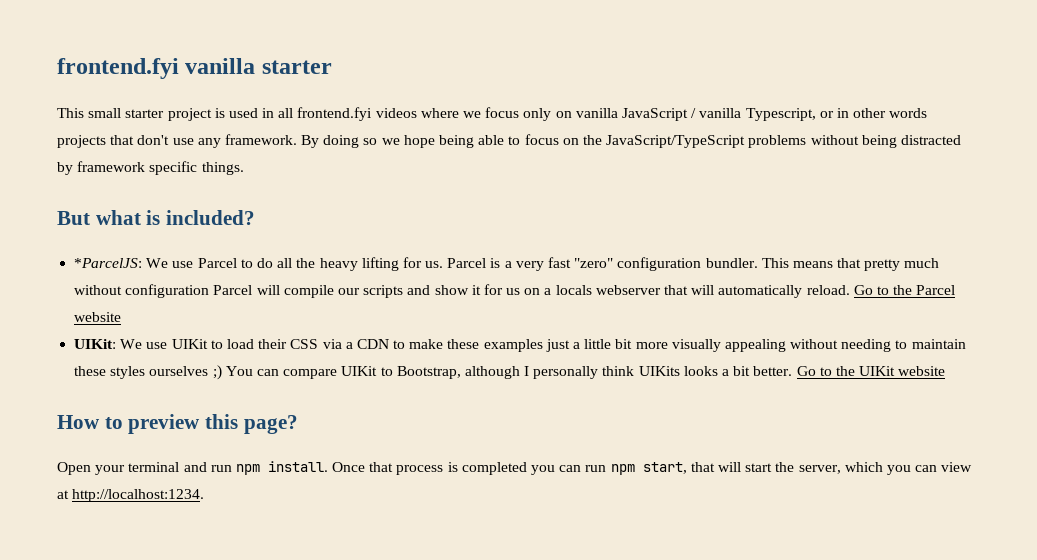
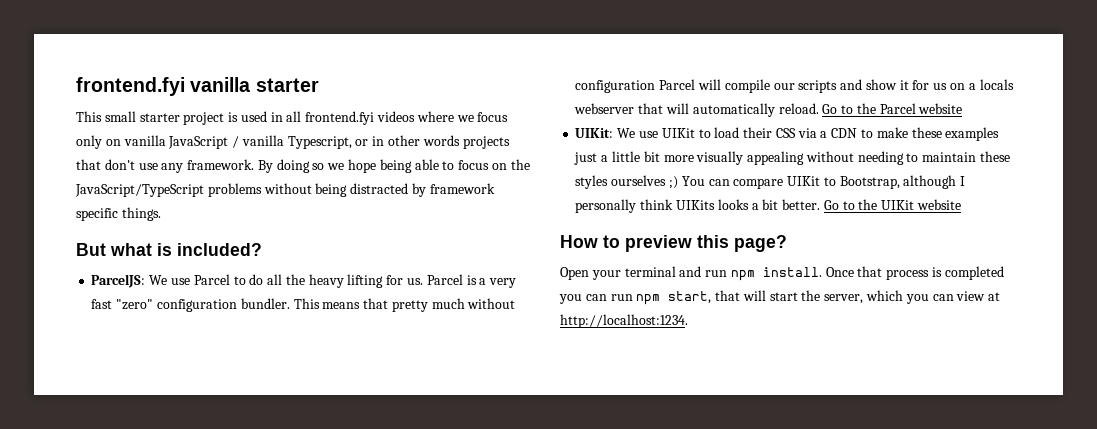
[74,258,143,268] *ParcelJS: -> [91,274,146,288] ParcelJS:

